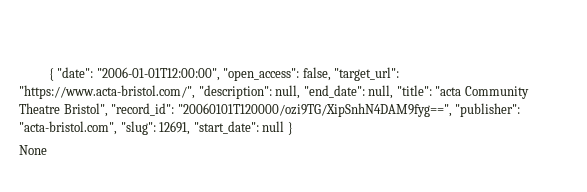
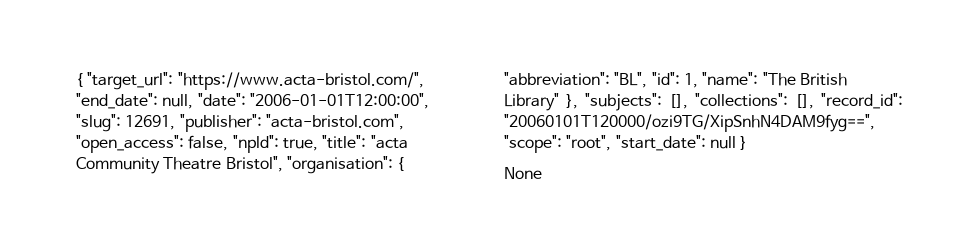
[48,67,400,81] [19,85,394,99] { "date": "2006-01-01T12:00:00", "open_access": false, "target_url": "https://www.acta-bristol.com/", "description": null, "end_date": null, -> [76,72,424,90] [76,93,429,109] [76,114,404,132] [76,135,318,153] { "target_url": "https://www.acta-bristol.com/", "end_date": null, "date": "2006-01-01T12:00:00", "slug": 12691, "publisher": "acta-bristol.com", "open_access": false, "npld": true,
[111,103,521,117] [19,121,191,135] "record_id": "20060101T120000/ozi9TG/XipSnhN4DAM9fyg==", "publisher": "acta-bristol.com", "slug": 12691, -> [286,156,405,174] [504,72,847,88] [504,93,903,111] [504,114,875,132] [504,135,612,153] "organisation": { "abbreviation": "BL", "id": 1, "name": "The British Library" }, "subjects": [], "collections": [], "record_id": "20060101T120000/ozi9TG/XipSnhN4DAM9fyg==", "scope": "root",

